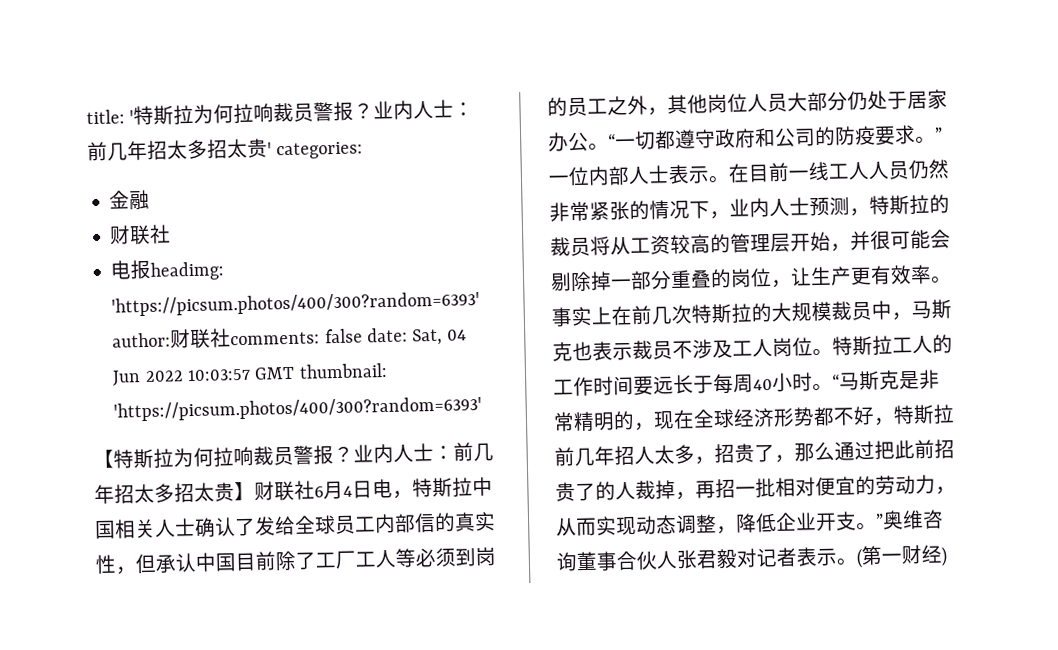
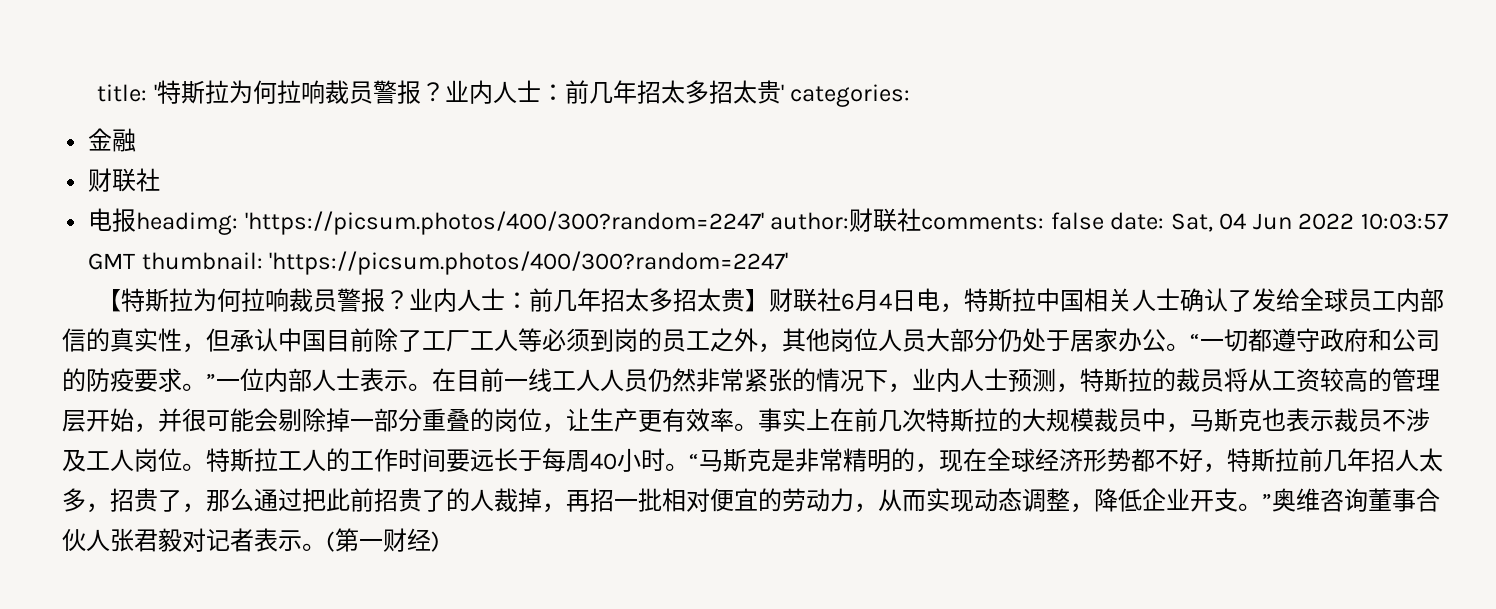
[111,291,481,317] 'https://picsum.photos/400/300?random=6393' -> [244,211,764,235] 'https://picsum.photos/400/300?random=2247'
[113,395,483,422] 'https://picsum.photos/400/300?random=6393' -> [269,251,789,275] 'https://picsum.photos/400/300?random=2247'

